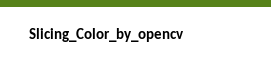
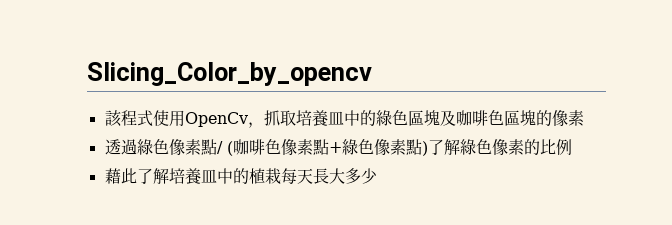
(184, 35) none -> [104,110,584,128] [104,139,572,156] [104,168,377,185] // 該程式使用OpenCv，抓取培養皿中的綠色區塊及咖啡色區塊的像素 // 透過綠色像素點/ (咖啡色像素點+綠色像素點)了解綠色像素的比例 // 藉此了解培養皿中的植栽每天長大多少

